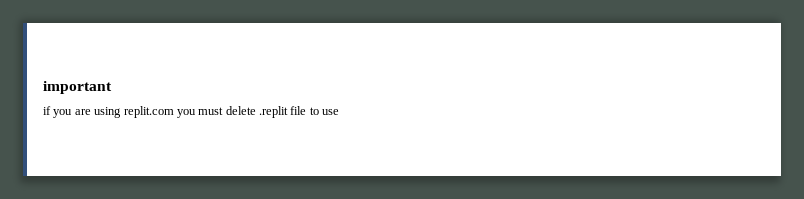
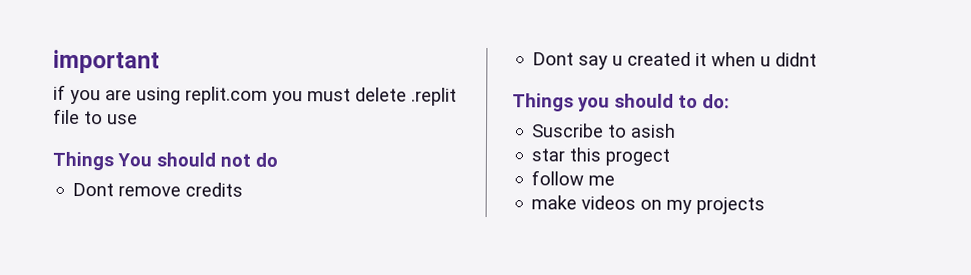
(340, 112) none -> [52,151,278,171] [72,182,244,197] [532,51,818,70] [512,93,730,112] [532,123,677,138] [531,147,671,166] [531,170,616,186] [531,195,766,215] // Things You should not do // Dont remove credits // Dont say u created it when u didnt // Things you should to do: // Suscribe to asish // star this progect // follow me // make videos on my projects

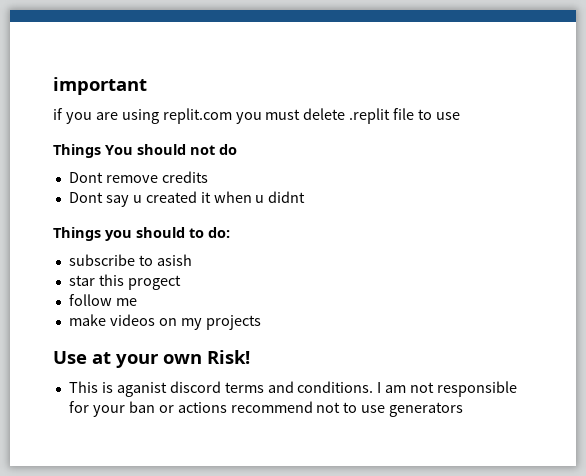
[532,123,605,138] Suscribe -> [68,254,135,266] subscribe
(766, 206) none -> [53,350,250,368] [68,381,518,397] [68,401,464,417] // Use at your own Risk! // This is aganist discord terms and conditions. I am not responsible for your ban or actions recommend not to use generators

